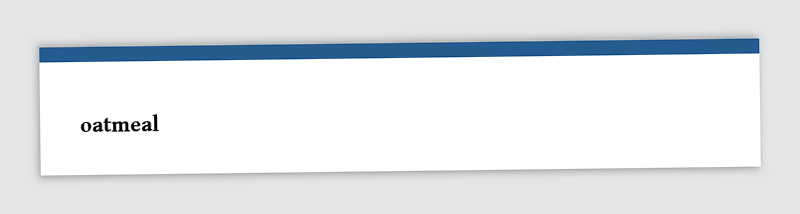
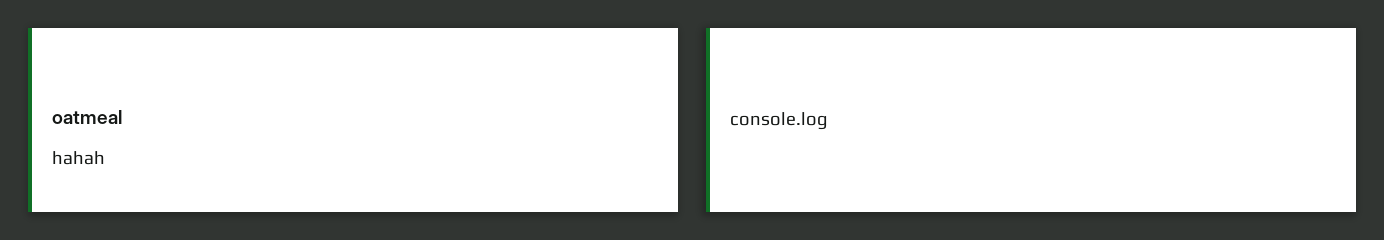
(160, 123) none -> [52,151,105,165] [730,112,828,130] // hahah // console.log

